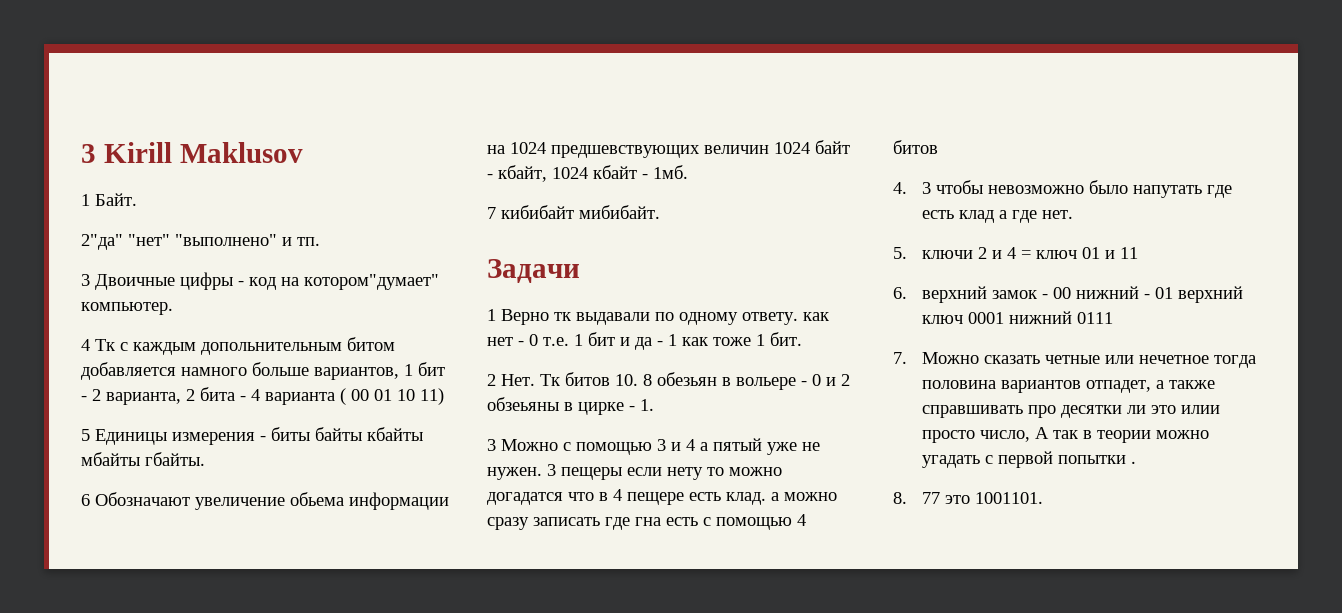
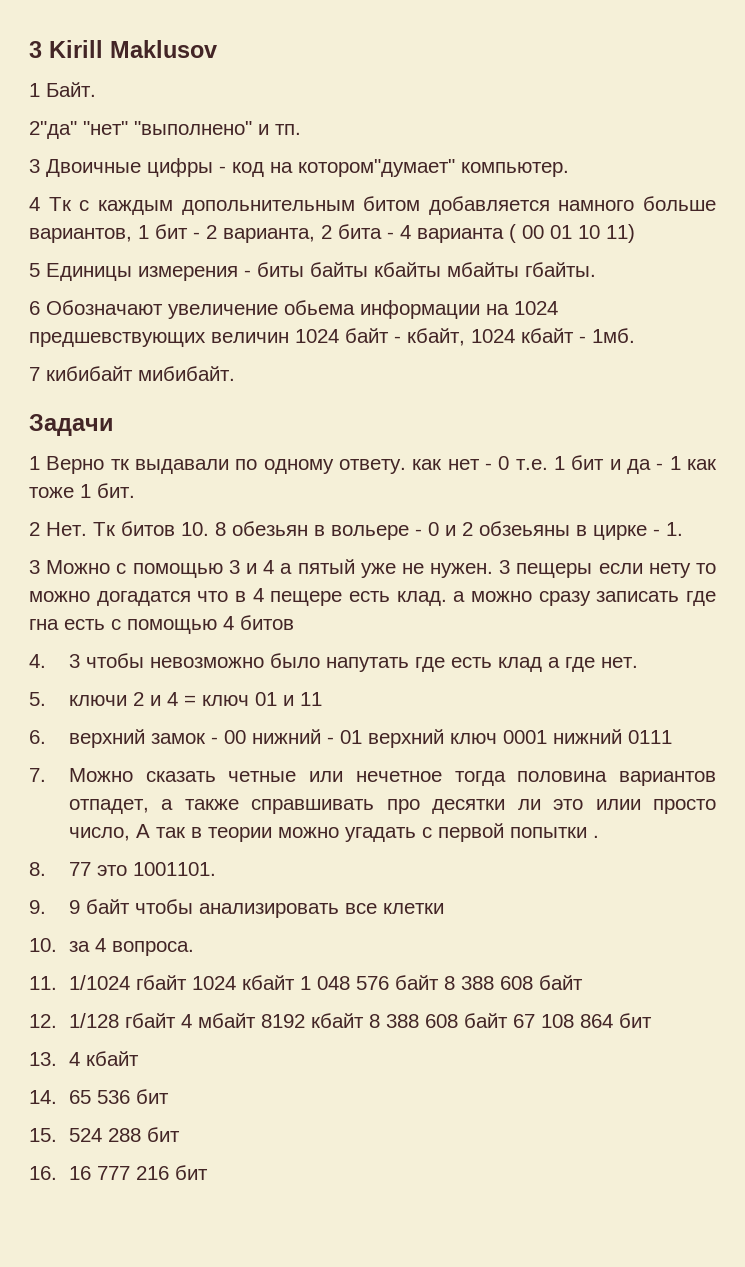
(1044, 498) none -> [29,899,444,918] [29,938,194,956] [29,975,583,990] [29,1013,652,1028] [29,1051,139,1066] [29,1089,169,1104] [29,1127,180,1142] [29,1165,208,1180] // 9. 9 байт чтобы анализировать все клетки // 10. за 4 вопроса. // 11. 1/1024 гбайт 1024 кбайт 1 048 576 байт 8 388 608 байт // 12. 1/128 гбайт 4 мбайт 8192 кбайт 8 388 608 байт 67 108 864 бит // 13. 4 кбайт // 14. 65 536 бит // 15. 524 288 бит // 16. 16 777 216 бит

